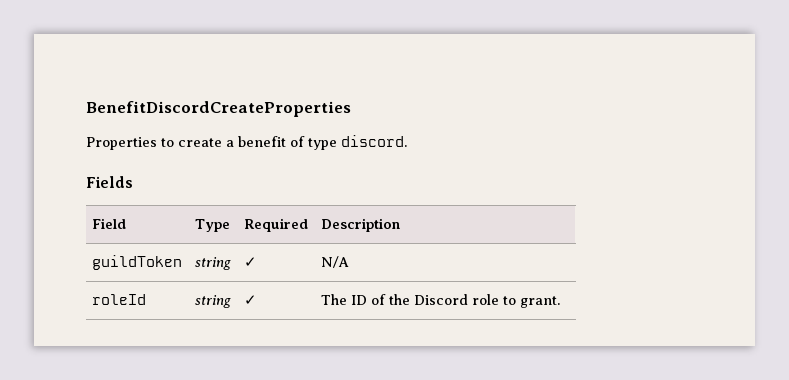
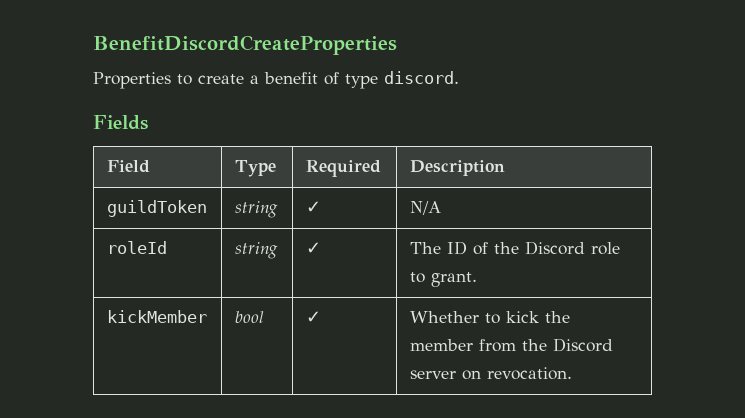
(561, 302) none -> [106,310,207,323] [234,311,264,323] [305,311,321,323] [409,311,570,324] [409,338,613,352] [409,367,572,380] // kickMember | bool | ✓ | Whether to kick the member from the Discord server on revocation.

